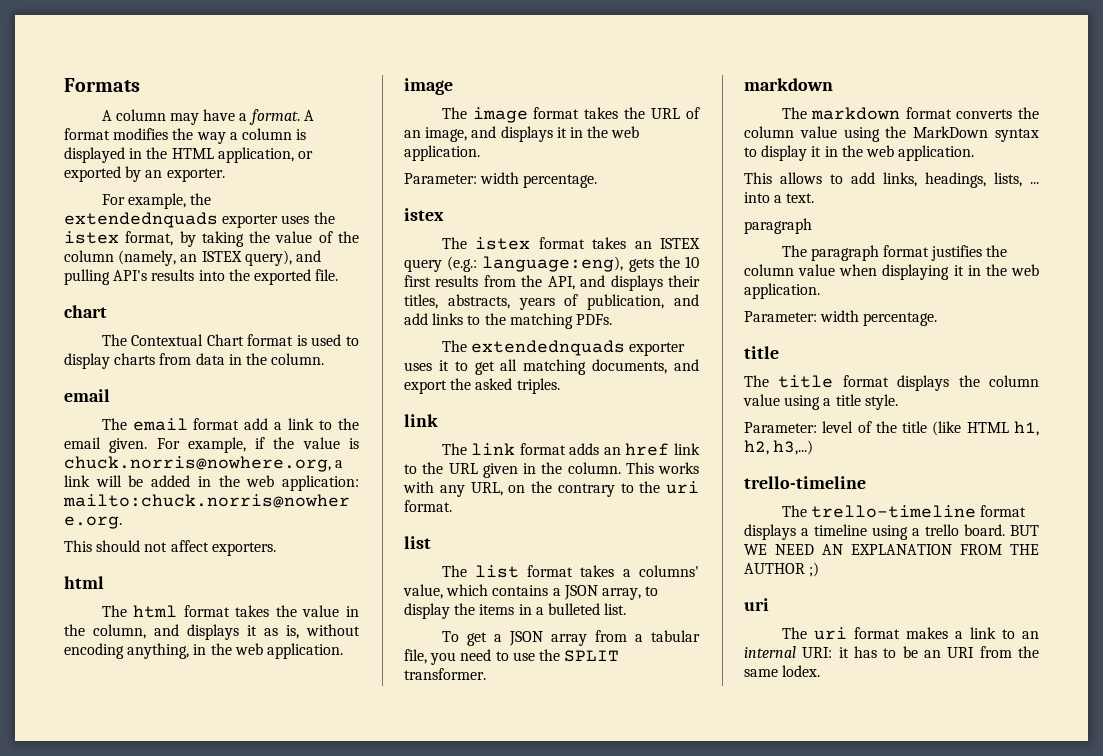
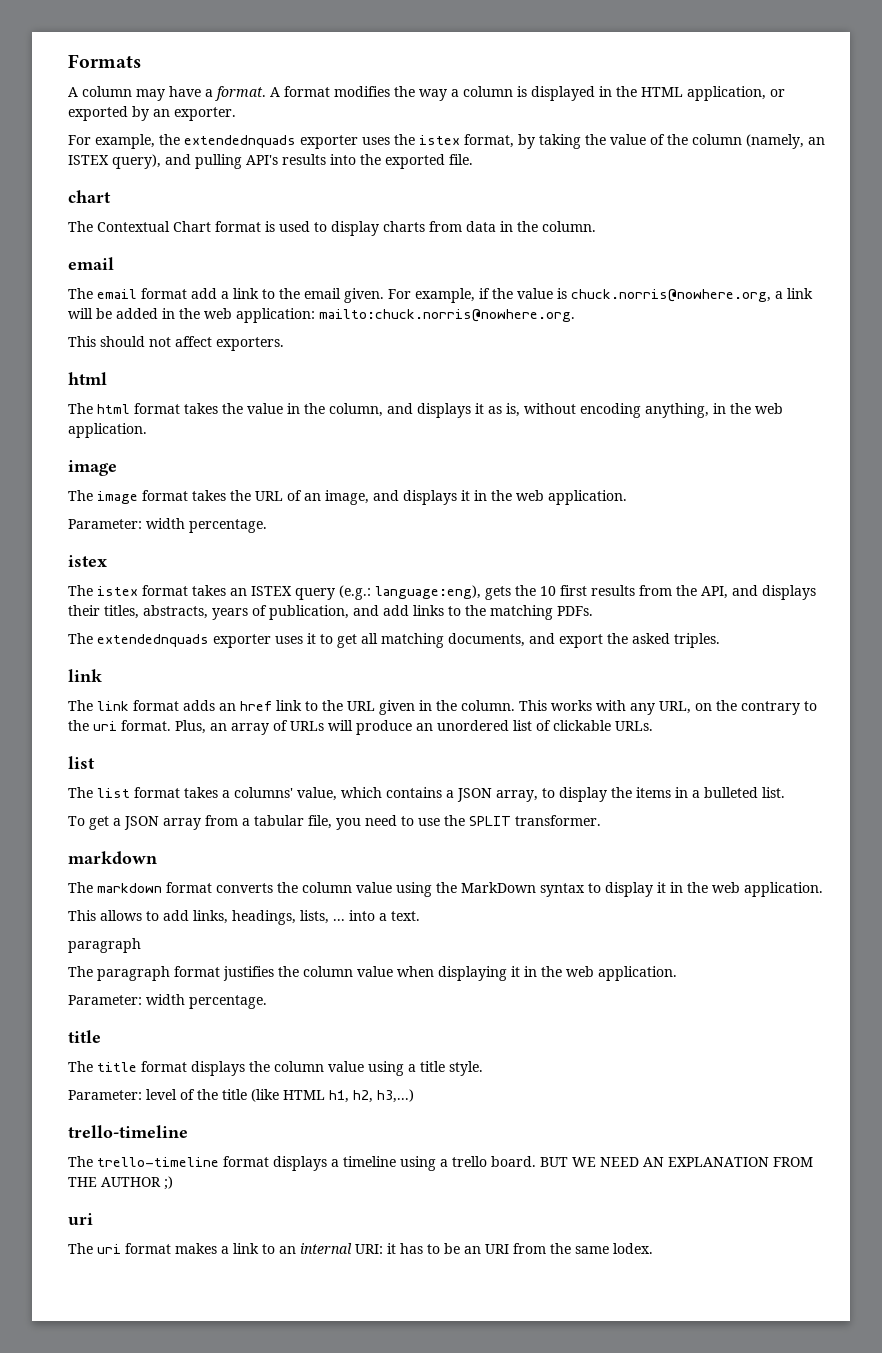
(452, 506) none -> [175,720,653,735] Plus, an array of URLs will produce an unordered list of clickable URLs.

